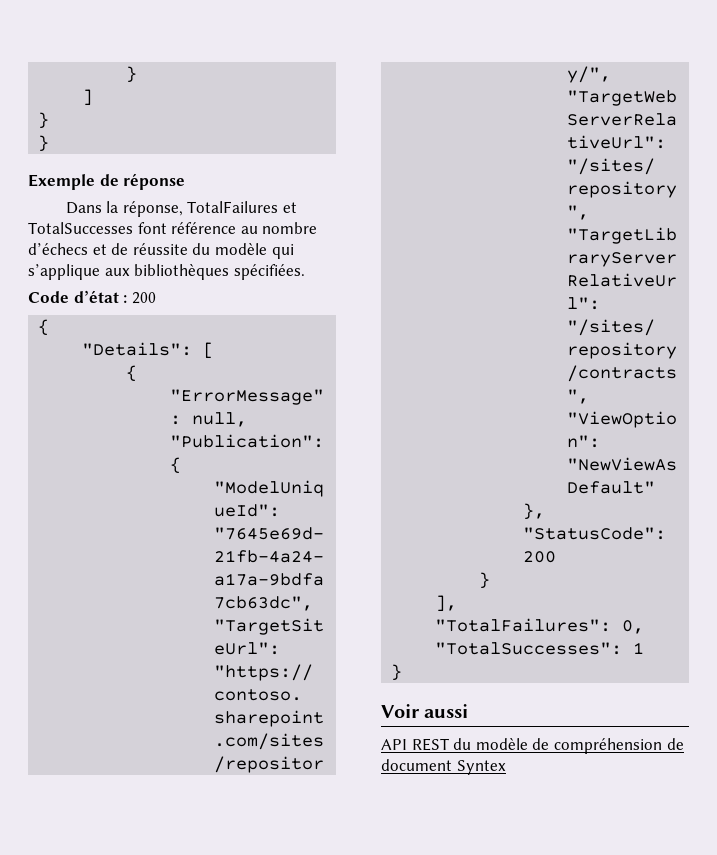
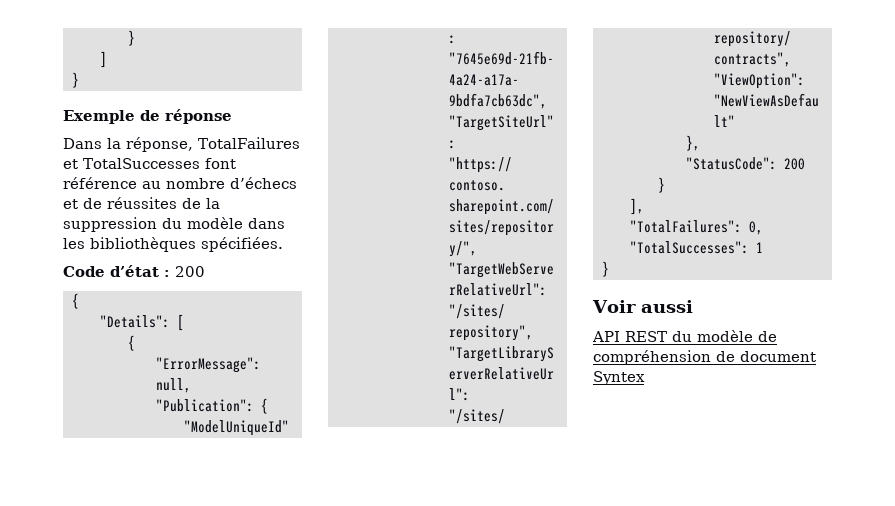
[38,135,50,152] // } -> (79, 80) none
[132,243,294,259] [28,264,130,280] réussite du modèle qui s’applique aux -> [107,197,220,209] [63,217,285,232] [63,238,85,249] réussites de la suppression du modèle dans les

